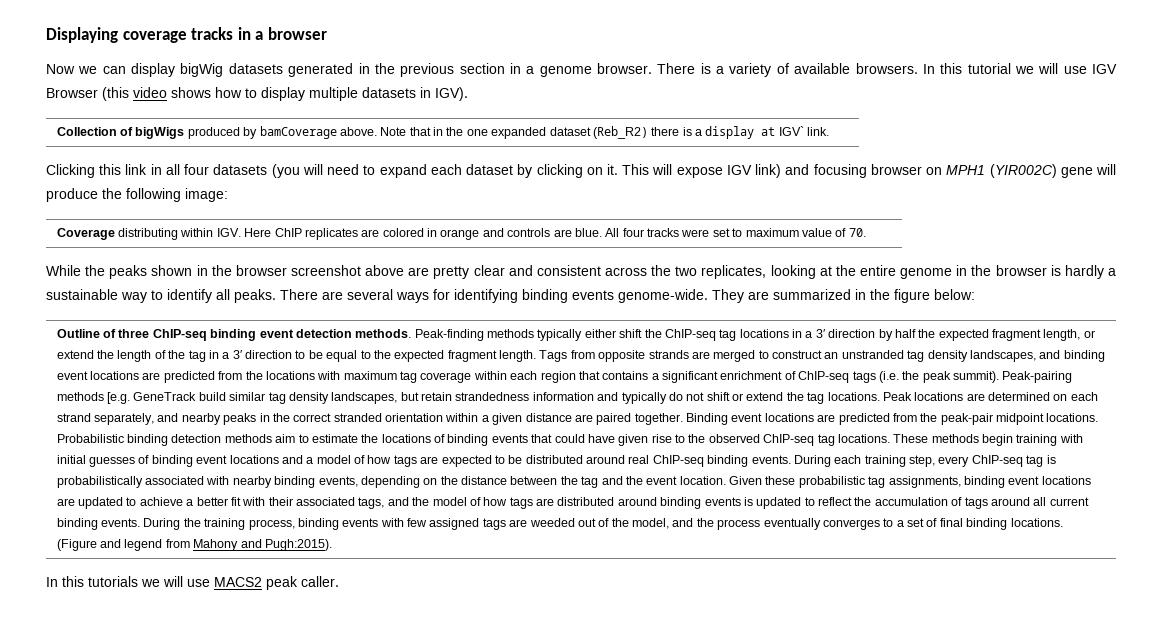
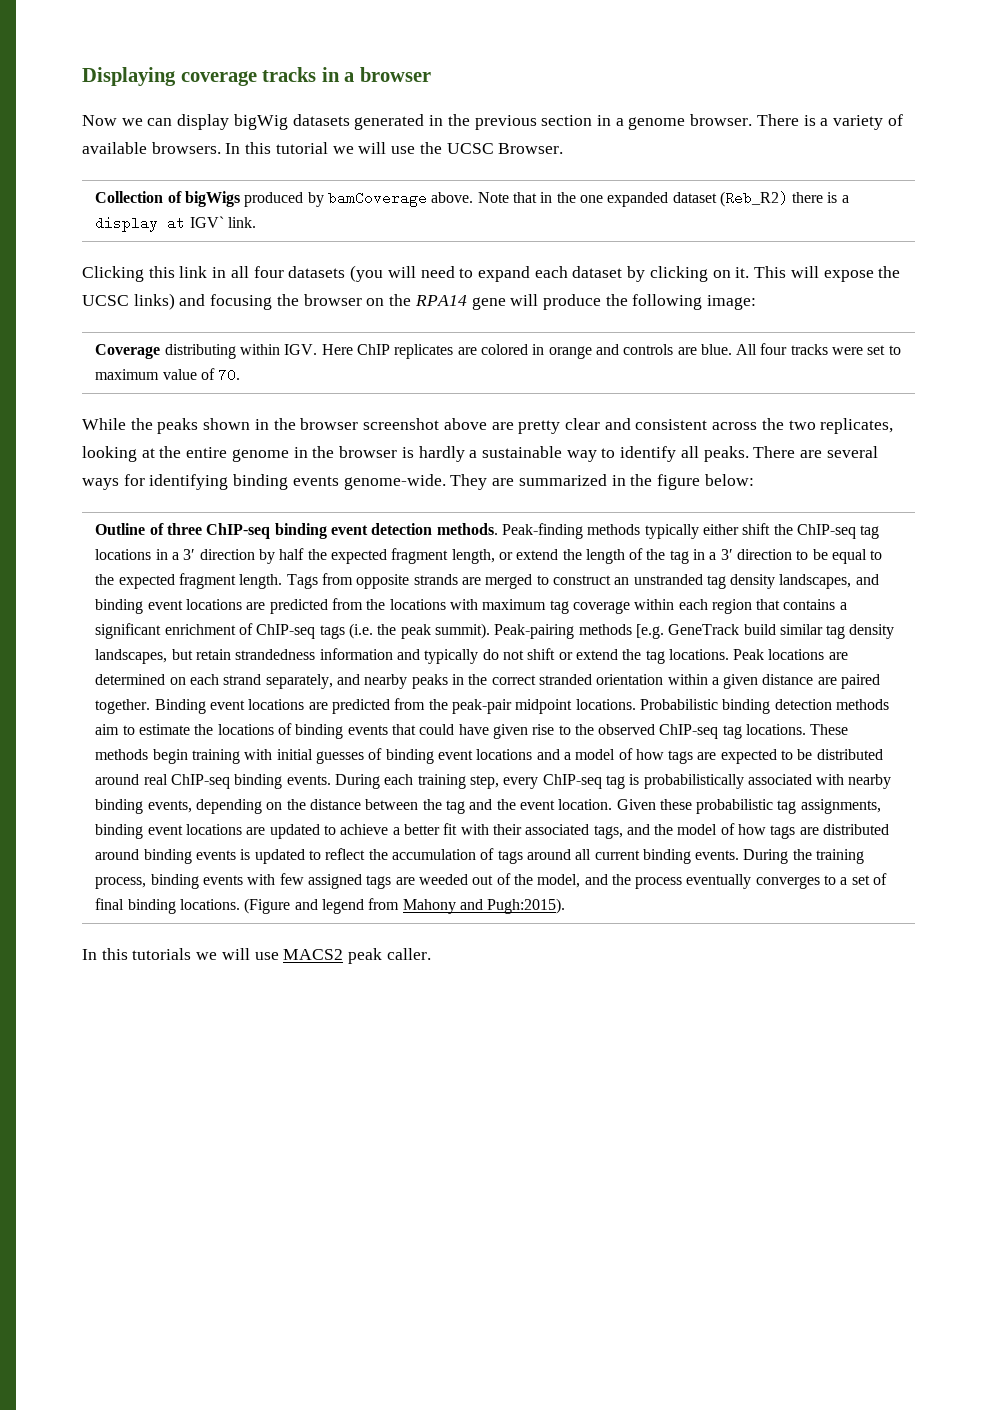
[1092,64,1118,74] [46,87,468,101] IGV Browser (this video shows how to display multiple datasets in IGV). -> [419,142,564,154] the UCSC Browser.
[726,164,782,178] IGV link) -> [878,266,901,278] [82,293,175,310] the UCSC links)
(867, 171) none -> [276,294,299,306] the
[946,164,1057,178] MPH1 (YIR002C) -> [389,294,467,306] the RPA14

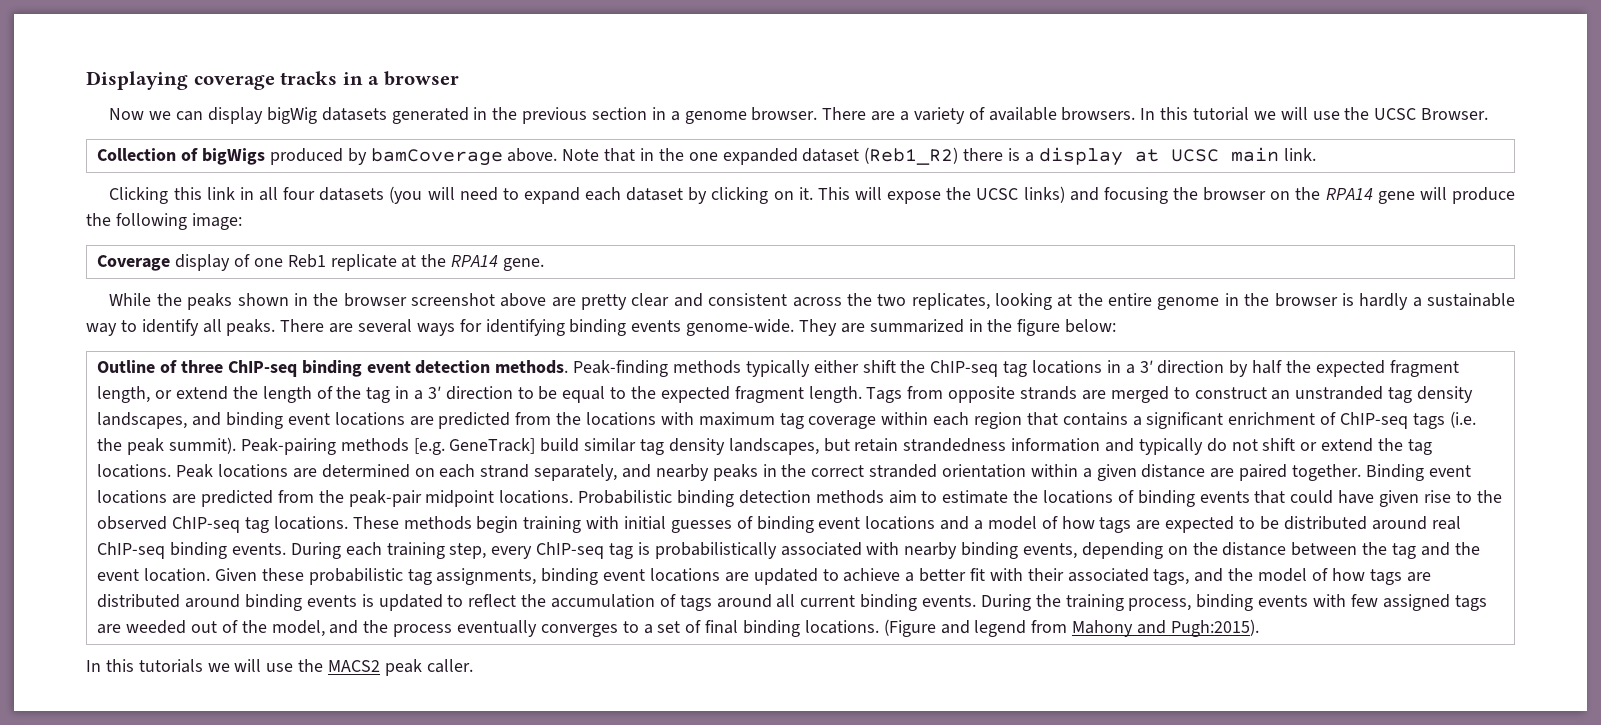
[803,115,816,126] is -> [871,111,896,121] are
[719,191,788,207] (Reb_R2) -> [864,147,959,165] (Reb1_R2)
[189,216,224,228] IGV` -> [1170,147,1279,162] UCSC main
[164,343,901,359] [95,368,241,382] distributing within IGV. Here ChIP replicates are colored in orange and controls are blue. All four tracks were set to maximum value of 70. -> [175,254,545,271] display of one Reb1 replicate at the RPA14 gene.
[668,624,740,635] GeneTrack -> [449,438,536,454] GeneTrack]
(279, 956) none -> [298,659,324,672] the

